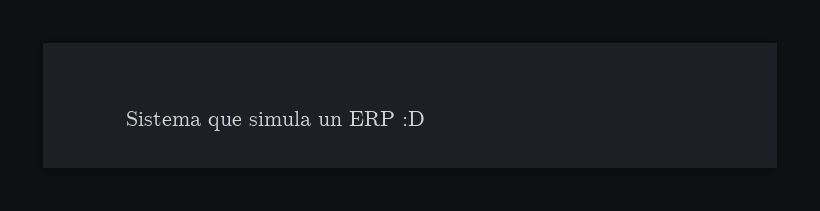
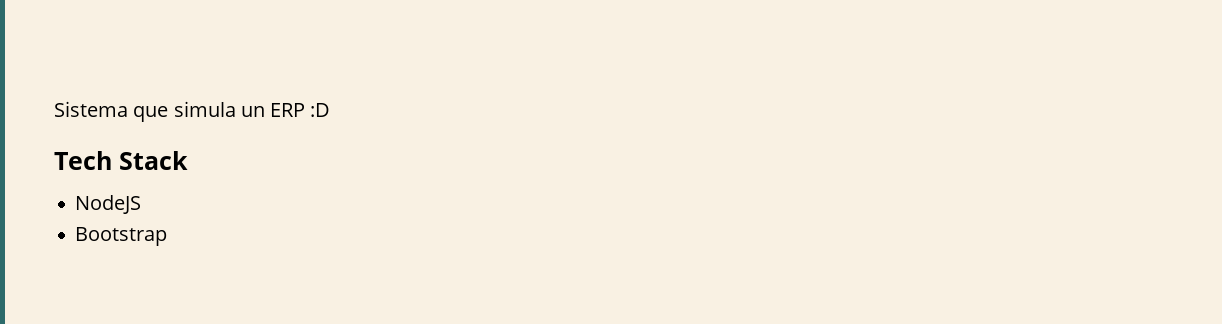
(425, 118) none -> [54,151,188,170] [75,195,142,214] [75,227,168,246] // Tech Stack // NodeJS // Bootstrap

